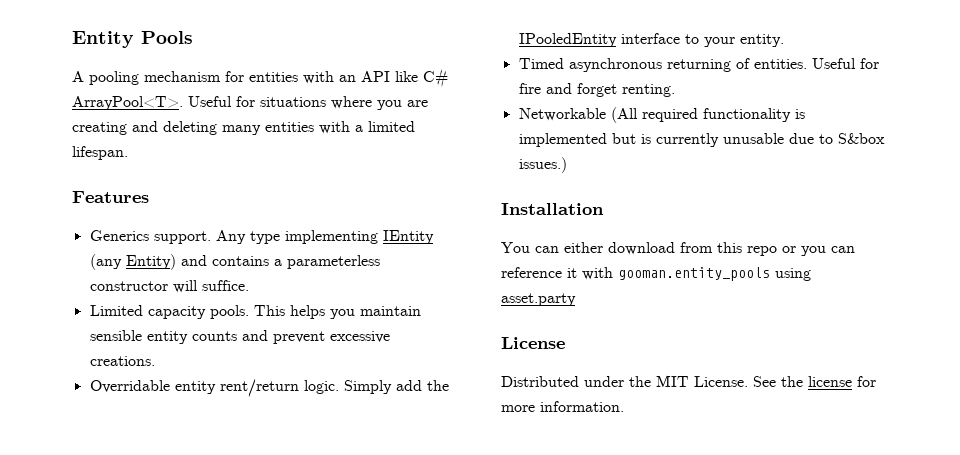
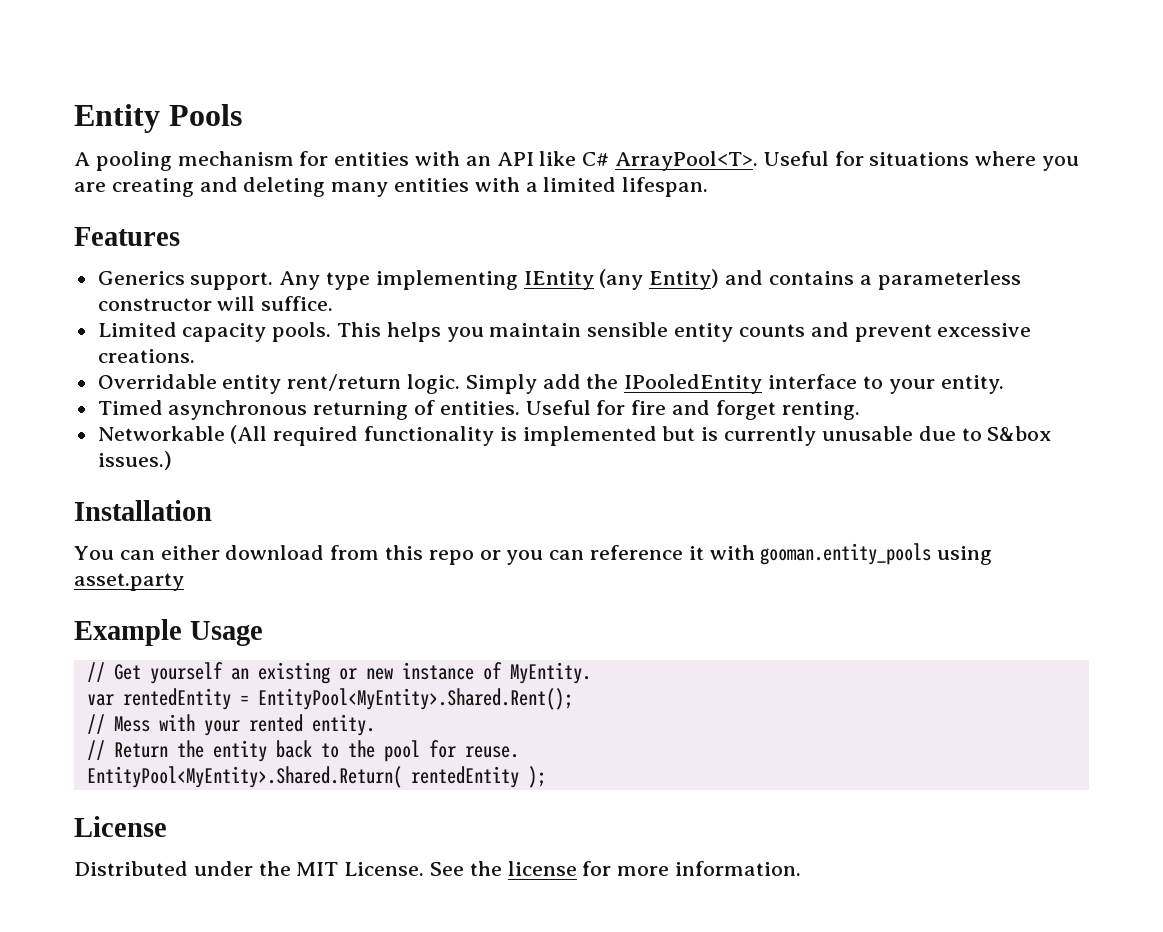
(576, 299) none -> [74,619,263,646] [86,662,591,684] [86,688,573,710] [86,714,375,736] [86,740,519,762] [86,766,546,788] // Example Usage // // Get yourself an existing or new instance of MyEntity. // var rentedEntity = EntityPool<MyEntity>.Shared.Rent(); // // Mess with your rented entity. // // Return the entity back to the pool for reuse. // EntityPool<MyEntity>.Shared.Return( rentedEntity );

